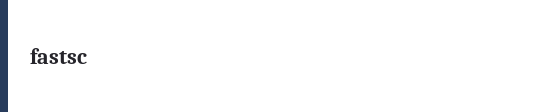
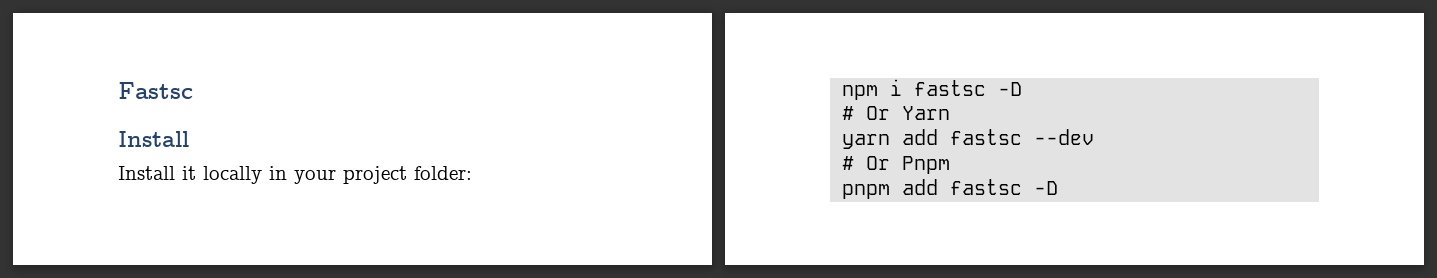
[30,48,87,64] fastsc -> [118,82,193,99] [118,131,189,147] [118,166,472,184] [842,79,1023,100] [842,106,951,120] [842,129,1095,149] [842,156,951,174] [842,179,1059,199] Fastsc // Install // Install it locally in your project folder: // npm i fastsc -D // # Or Yarn // yarn add fastsc --dev // # Or Pnpm // pnpm add fastsc -D

